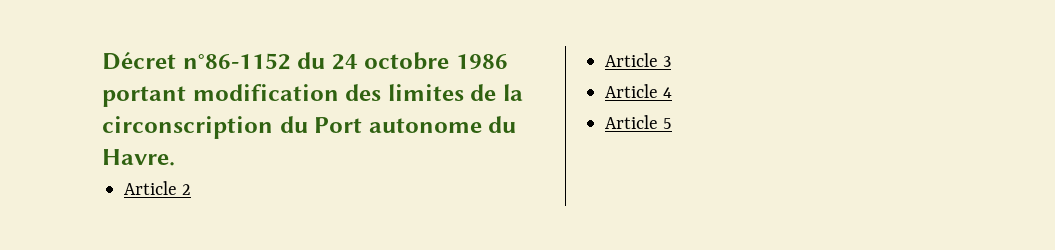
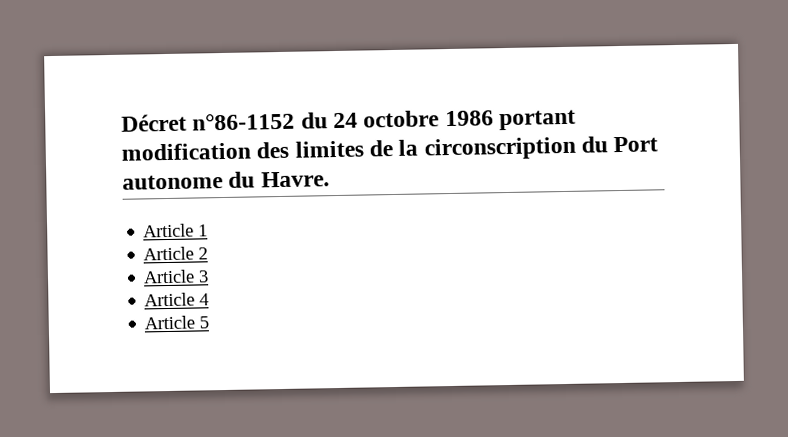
(175, 157) none -> [143,223,209,238] // Article 1

